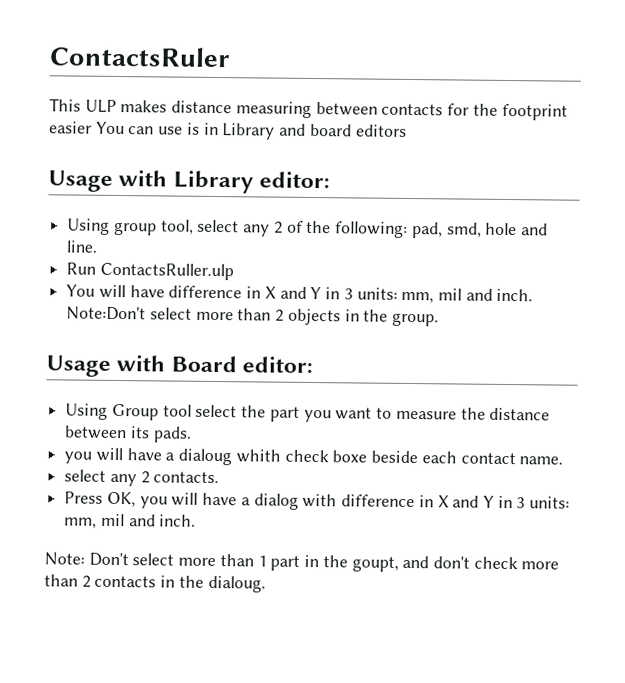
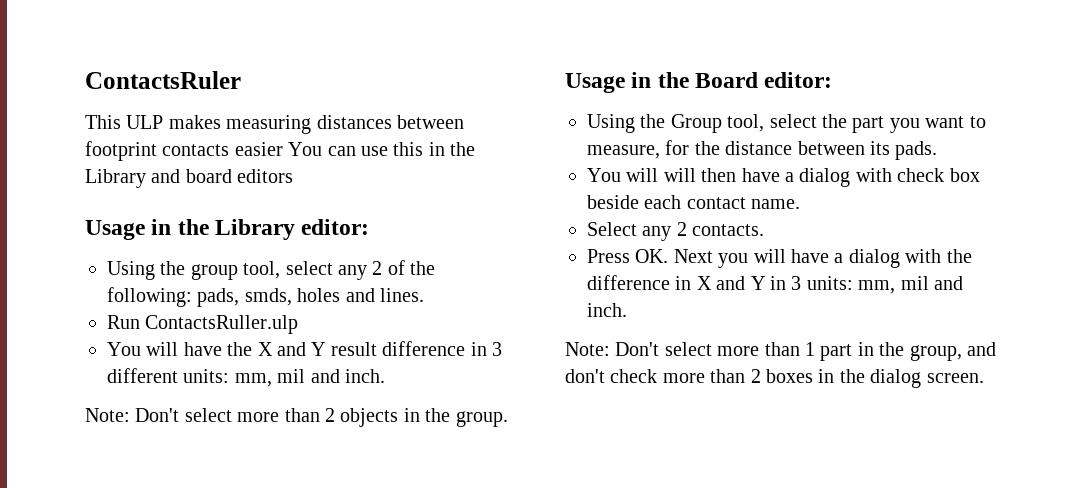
[171,100,568,121] distance measuring between contacts for the footprint -> [226,115,464,134] [85,141,230,161] measuring distances between footprint contacts
[186,122,219,136] is in -> [393,142,476,156] this in the
[118,169,168,187] with -> [151,219,209,235] in the
(111, 226) none -> [160,261,186,275] the
[411,222,548,239] [66,240,99,253] pad, smd, hole and line. -> [197,288,424,307] pads, smds, holes and lines.
[168,285,534,304] [66,306,147,321] difference in X and Y in 3 units: mm, mil and inch. Note:Don't -> [227,341,502,356] [107,368,385,387] [85,408,180,422] the X and Y result difference in 3 different units: mm, mil and inch. // Note: Don't
[116,354,166,372] with -> [631,72,689,88] in the
[111,403,192,421] Group tool -> [640,114,765,133] the Group tool,
[395,410,457,420] measure -> [587,140,690,159] measure, for
[64,447,368,466] you will have a dialoug whith check boxe -> [587,168,980,187] You will will then have a dialog with check box
[64,469,107,482] select -> [587,222,637,236] Select
[106,491,136,508] OK, -> [635,249,713,263] OK. Next
(338, 500) none -> [946,249,972,263] the
[351,556,399,572] goupt, -> [909,345,962,361] group,
[94,575,266,593] contacts in the dialoug. -> [766,369,984,388] boxes in the dialog screen.

